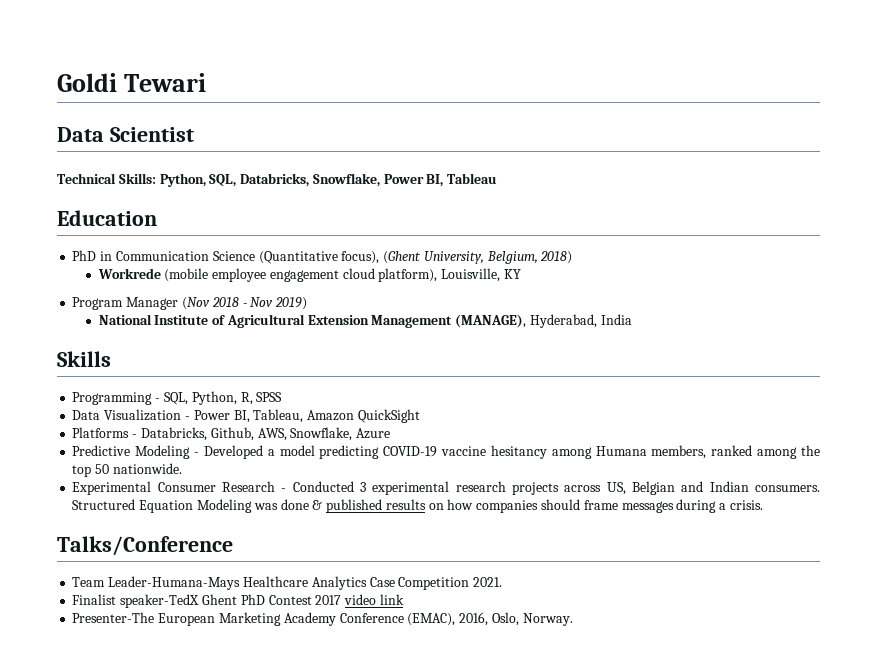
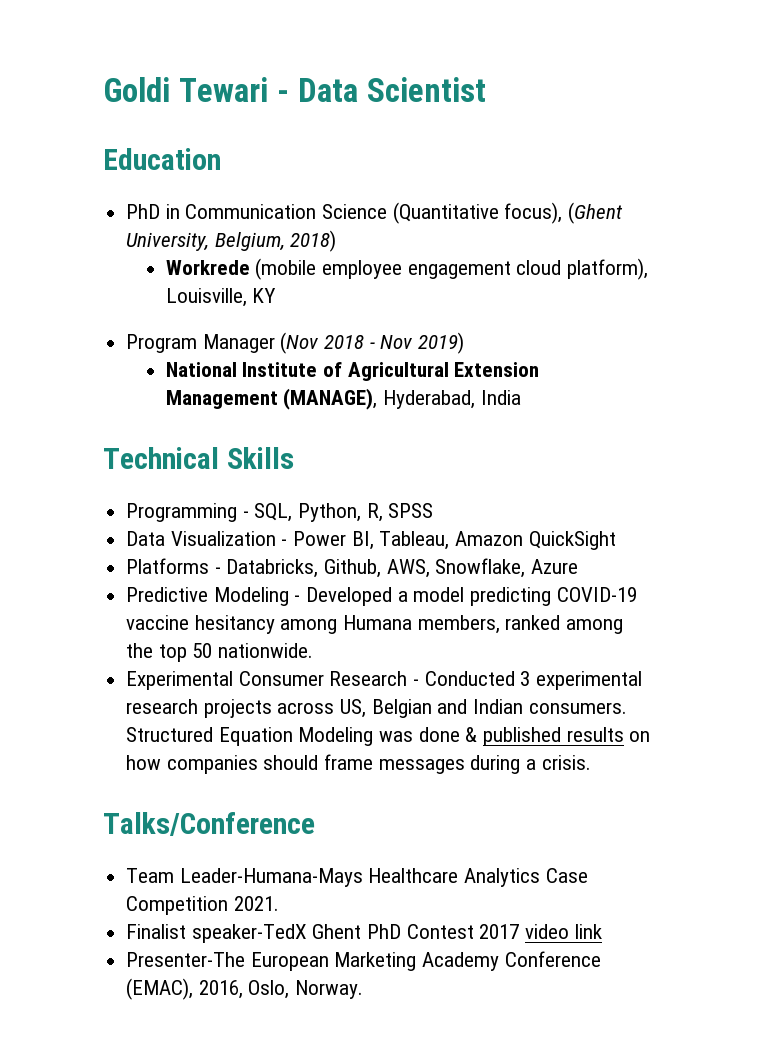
(206, 82) // -> [276,90,289,102] -
[57,173,498,187] // Technical Skills: Python, SQL, Databricks, Snowflake, Power BI, Tableau -> (486, 89) none
(632, 319) none -> [103,447,219,469] Technical

